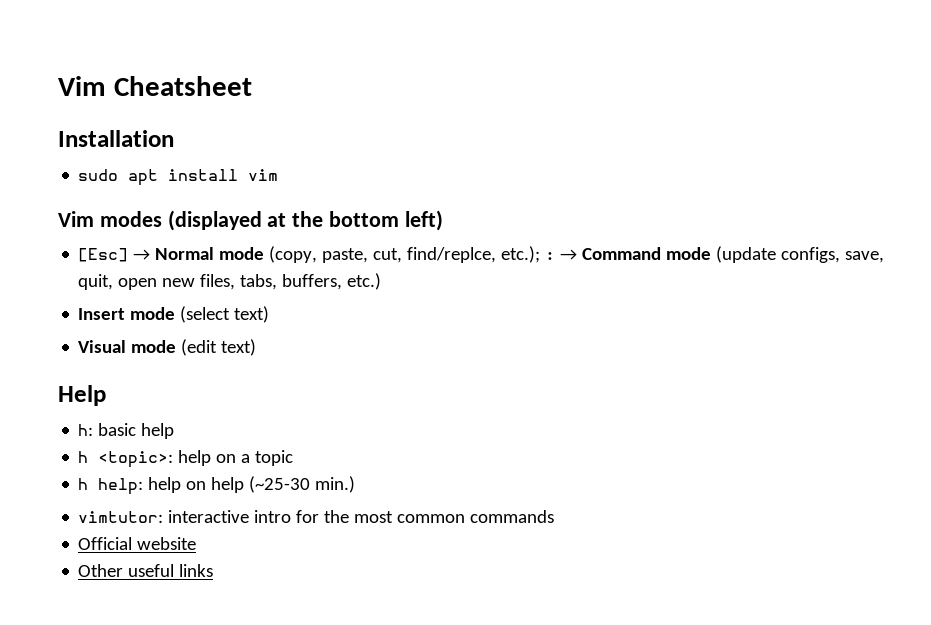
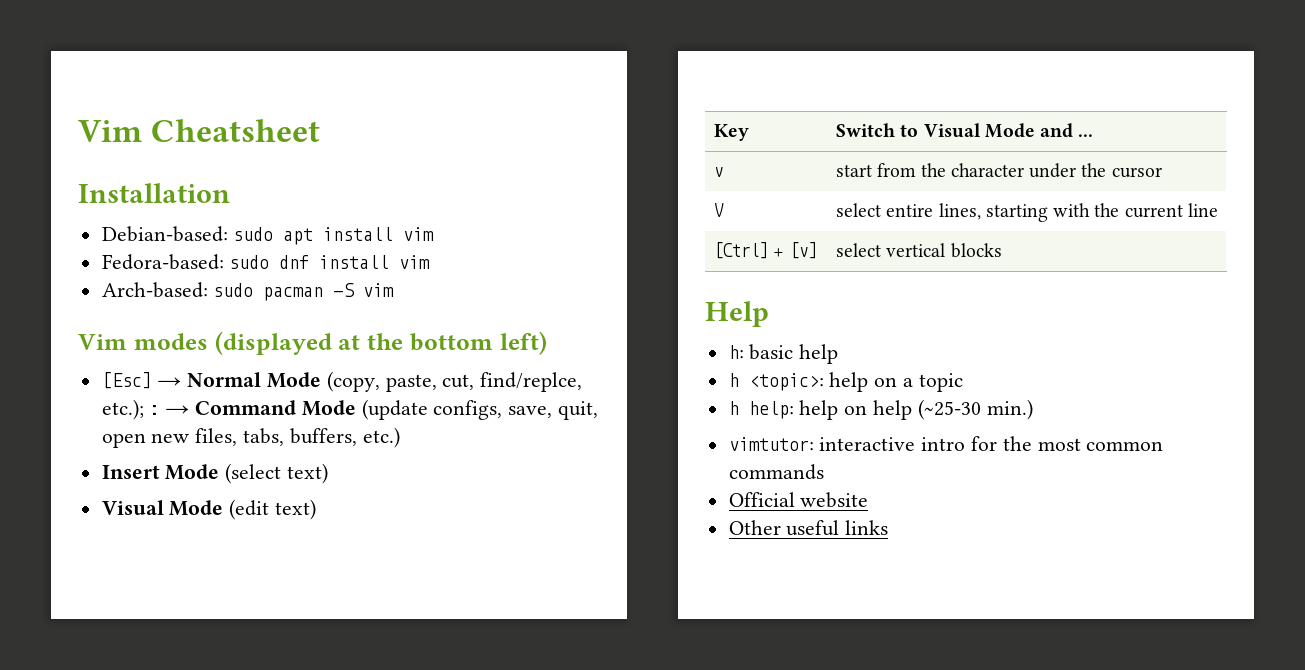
(174, 138) none -> [101,226,228,242] Debian-based:
(279, 175) none -> [101,254,431,270] [101,282,395,301] // Fedora-based: sudo dnf install vim // Arch-based: sudo pacman -S vim
[219,247,265,260] mode -> [267,372,322,388] Mode
[666,247,712,260] mode -> [301,400,356,416] Mode
[130,307,176,320] mode -> [165,464,220,480] Mode
[131,340,177,353] mode -> [169,500,224,516] Mode
(257, 347) none -> [713,124,749,141] [835,123,1094,138] [713,167,723,177] [835,163,1162,178] [713,203,724,217] [835,203,1218,222] [713,242,817,259] [835,243,1002,258] // Key | Switch to Visual Mode and ... // v | start from the character under the cursor // V | select entire lines, starting with the current line // [Ctrl] + [v] | select vertical blocks

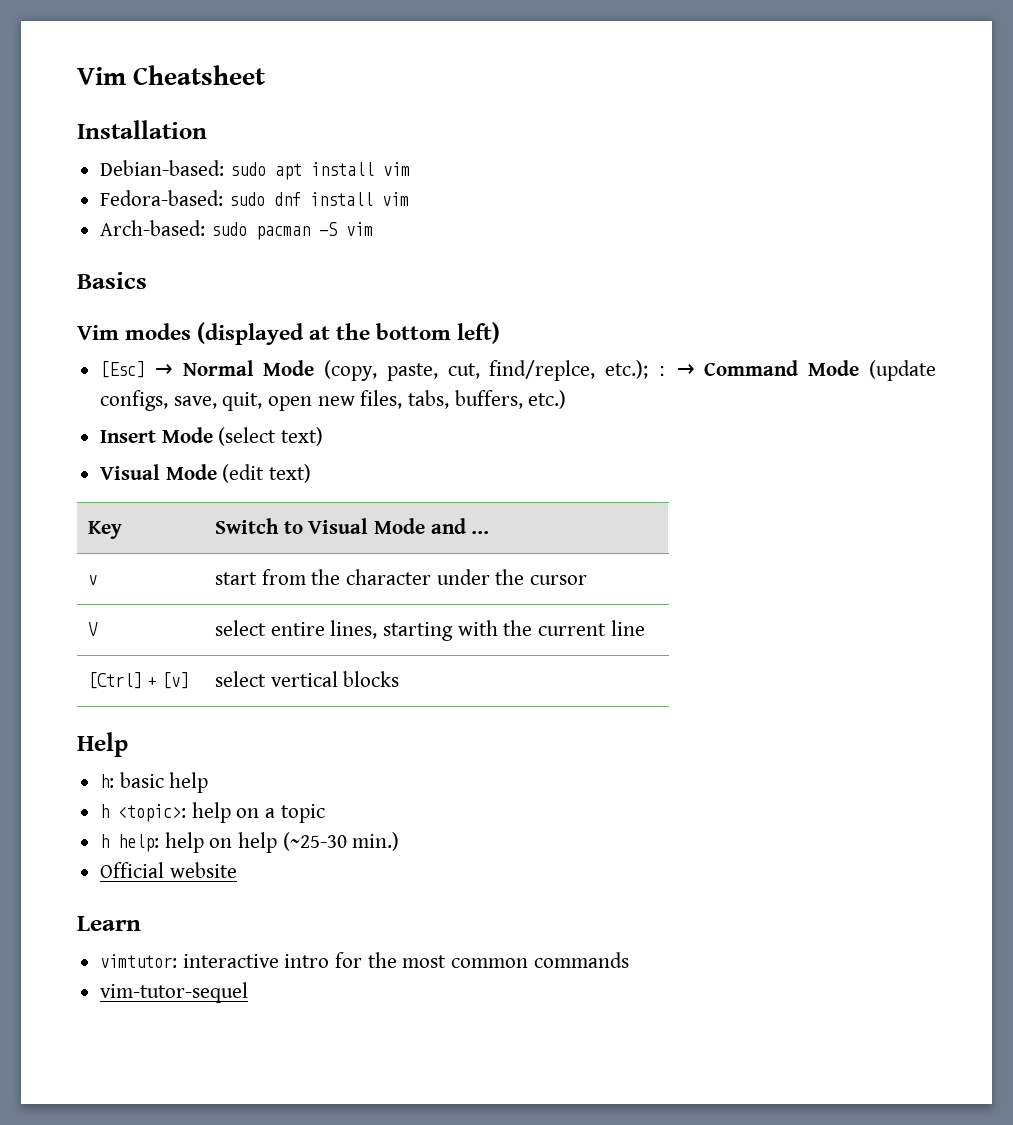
(395, 290) none -> [77,272,147,289] // Basics
(1033, 409) none -> [100,862,237,878] [77,916,141,931] // Official website // Learn
[728,492,869,508] [728,520,889,536] Official website // Other useful links -> [100,982,249,1003] vim-tutor-sequel

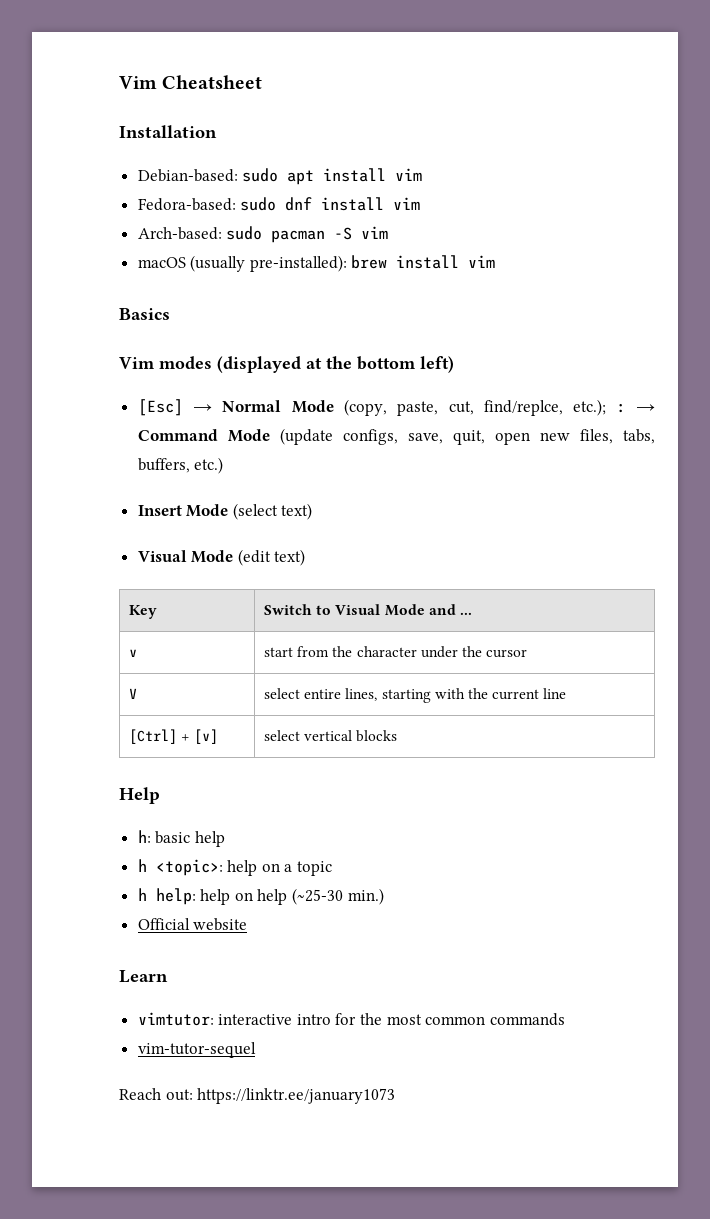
(373, 229) none -> [137,255,496,272] // macOS (usually pre-installed): brew install vim
(249, 992) none -> [119,1088,396,1104] // Reach out: https://linktr.ee/january1073

